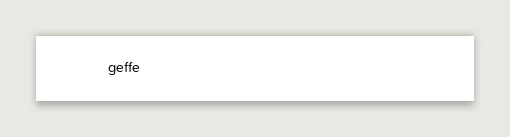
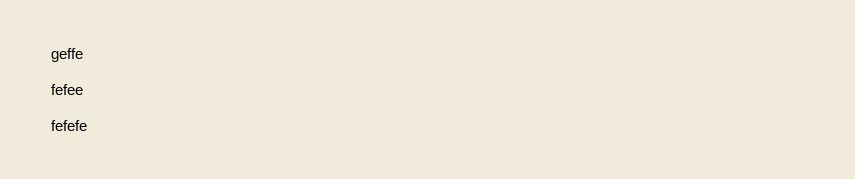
(140, 68) none -> [51,84,83,95] [51,120,87,131] // fefee // fefefe

